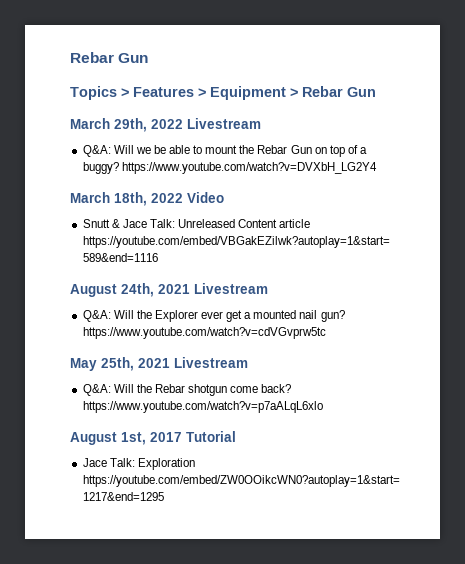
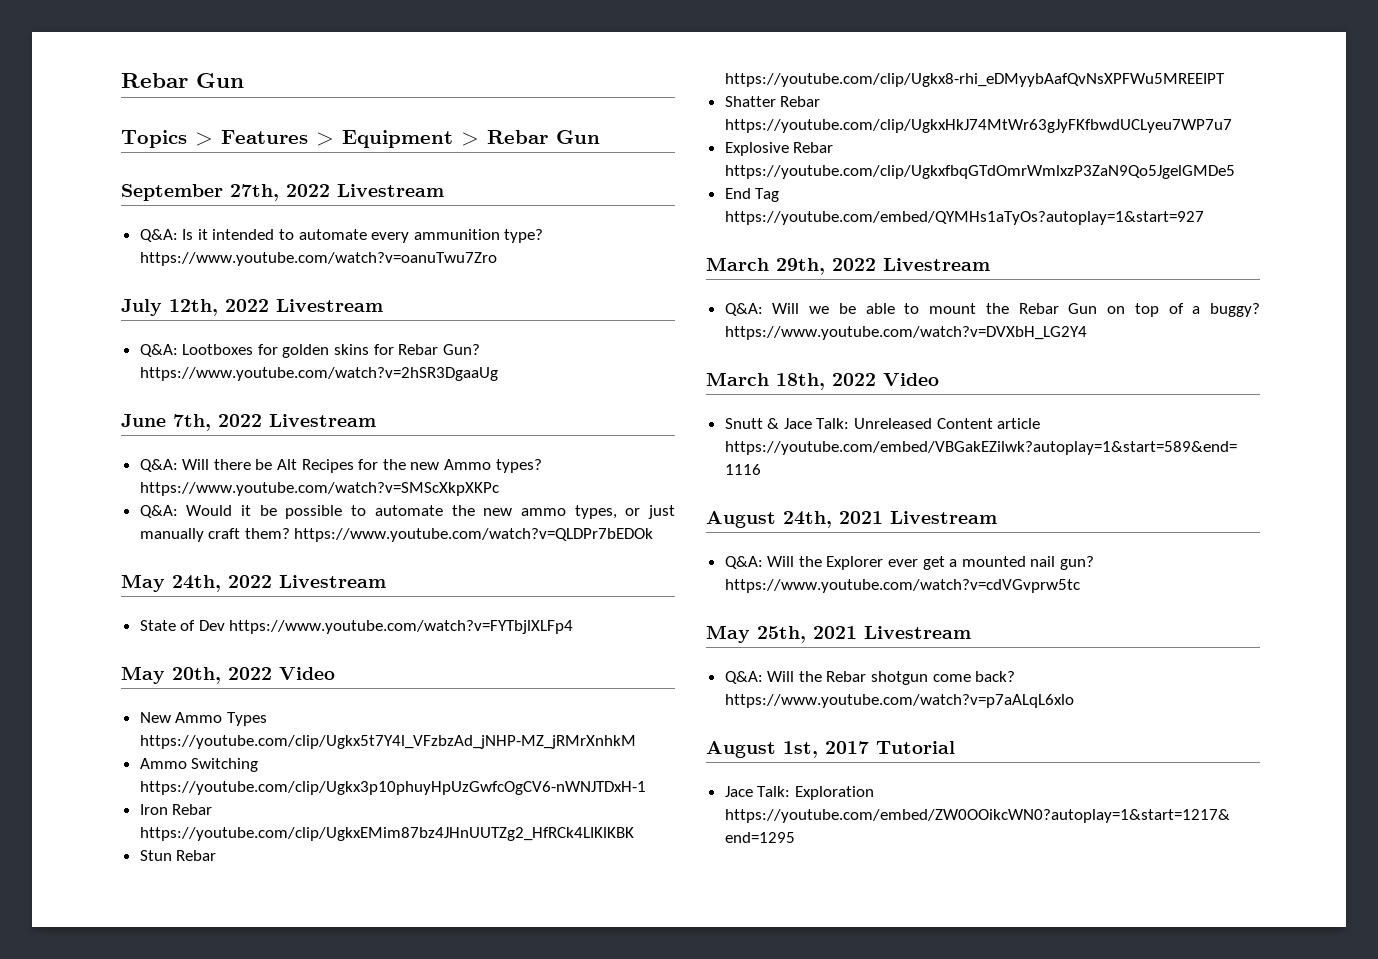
(376, 92) none -> [121,184,444,201] [139,229,544,243] [139,252,497,266] [121,299,383,316] [139,344,480,358] [139,367,498,381] [121,414,376,431] [139,459,542,473] [139,482,499,496] [139,505,675,519] [139,528,654,542] [121,574,386,592] [139,620,574,634] [121,666,335,684] [139,712,267,726] [139,735,636,749] [139,758,259,772] [139,781,646,795] [139,804,213,815] [139,827,634,841] [139,850,217,861] [724,73,1225,87] [724,96,821,107] [724,119,1232,133] [724,142,834,156] [724,165,1235,179] [724,188,780,202] [724,211,1204,225] // September 27th, 2022 Livestream // Q&A: Is it intended to automate every ammunition type? https://www.youtube.com/watch?v=oanuTwu7Zro // July 12th, 2022 Livestream // Q&A: Lootboxes for golden skins for Rebar Gun? https://www.youtube.com/watch?v=2hSR3DgaaUg // June 7th, 2022 Livestream // Q&A: Will there be Alt Recipes for the new Ammo types? https://www.youtube.com/watch?v=SMScXkpXKPc // Q&A: Would it be possible to automate the new ammo types, or just manually craft them? https://www.youtube.com/watch?v=QLDPr7bEDOk // May 24th, 2022 Livestream // State of Dev https://www.youtube.com/watch?v=FYTbjlXLFp4 // May 20th, 2022 Video // New Ammo Types https://youtube.com/clip/Ugkx5t7Y4l_VFzbzAd_jNHP-MZ_jRMrXnhkM // Ammo Switching https://youtube.com/clip/Ugkx3p10phuyHpUzGwfcOgCV6-nWNJTDxH-1 // Iron Rebar https://youtube.com/clip/UgkxEMim87bz4JHnUUTZg2_HfRCk4LIKlKBK // Stun Rebar https://youtube.com/clip/Ugkx8-rhi_eDMyybAafQvNsXPFWu5MREEIPT // Shatter Rebar https://youtube.com/clip/UgkxHkJ74MtWr63gJyFKfbwdUCLyeu7WP7u7 // Explosive Rebar https://youtube.com/clip/UgkxfbqGTdOmrWmlxzP3ZaN9Qo5JgelGMDe5 // End Tag https://youtube.com/embed/QYMHs1aTyOs?autoplay=1&start=927

